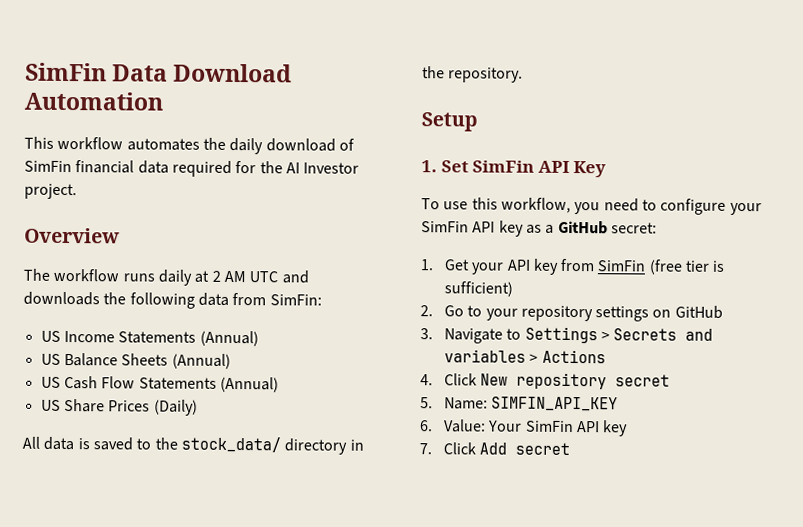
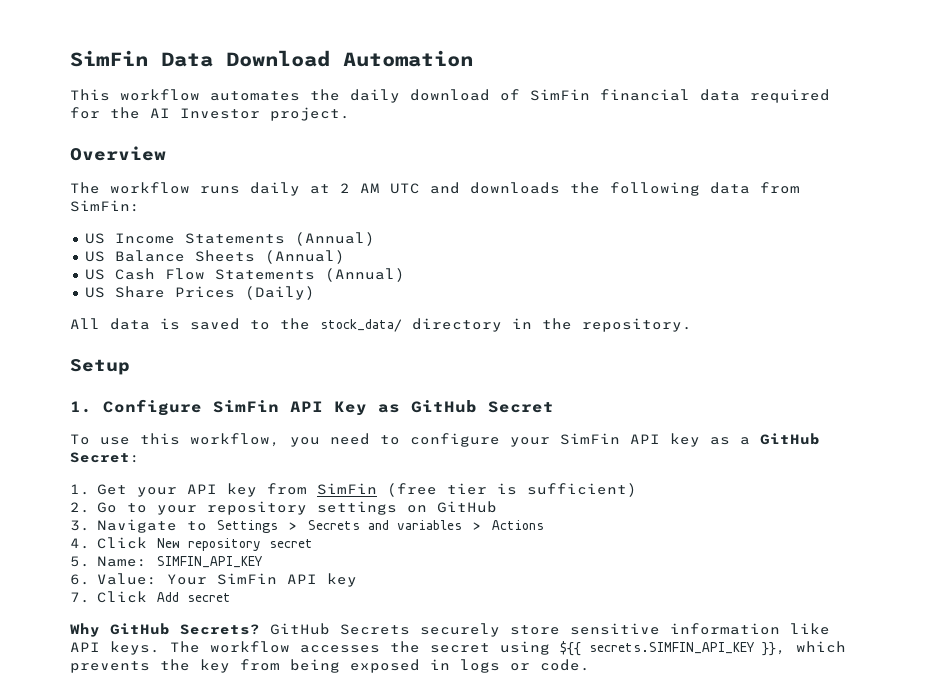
[440,160,469,173] Set -> [103,399,202,416] Configure
(607, 169) none -> [378,400,554,413] as GitHub Secret
[610,222,657,234] secret: -> [70,452,140,463] Secret:
(571, 449) none -> [70,623,830,637] [70,641,846,656] [70,659,590,673] // Why GitHub Secrets? GitHub Secrets securely store sensitive information like API keys. The workflow accesses the secret using ${{ secrets.SIMFIN_API_KEY }}, which prevents the key from being exposed in logs or code.

